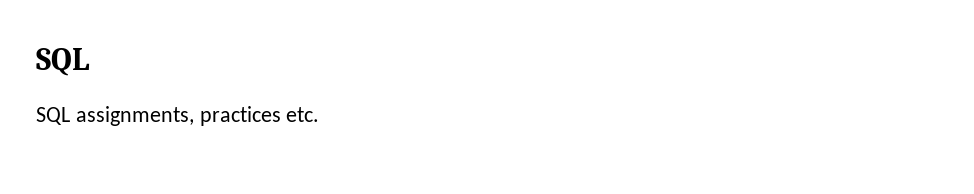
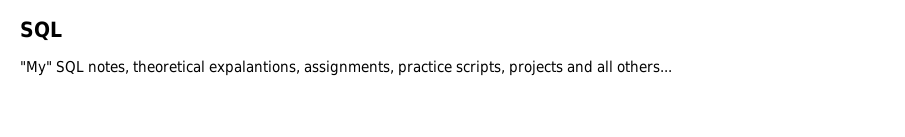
[36,106,320,126] SQL assignments, practices etc. -> [20,60,672,76] "My" SQL notes, theoretical expalantions, assignments, practice scripts, projects and all others...

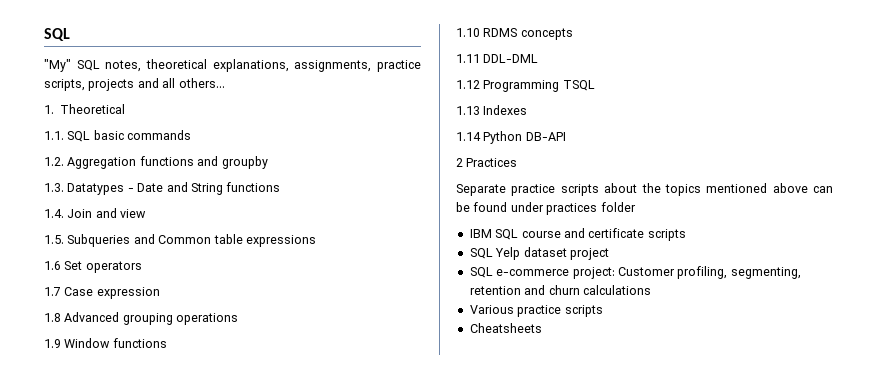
[209,60,300,76] expalantions, -> [212,59,289,72] explanations,
(672, 66) none -> [44,104,126,114] [44,130,192,142] [44,156,268,169] [44,182,281,195] [44,208,147,218] [44,234,316,247] [44,261,142,273] [44,287,160,299] [44,312,239,325] [44,338,167,348] [456,28,573,40] [456,54,539,63] [456,80,595,92] [456,105,528,115] [456,131,566,144] [456,158,518,167] [456,183,833,196] [456,202,636,215] [469,228,686,241] [469,247,609,260] [469,266,801,279] [469,285,651,295] [469,305,603,317] [469,323,542,333] // 1. Theoretical // 1.1. SQL basic commands // 1.2. Aggregation functions and groupby // 1.3. Datatypes - Date and String functions // 1.4. Join and view // 1.5. Subqueries and Common table expressions // 1.6 Set operators // 1.7 Case expression // 1.8 Advanced grouping operations // 1.9 Window functions // 1.10 RDMS concepts // 1.11 DDL-DML // 1.12 Programming TSQL // 1.13 Indexes // 1.14 Python DB-API // 2 Practices // Separate practice scripts about the topics mentioned above can be found under practices folder // IBM SQL course and certificate scripts // SQL Yelp dataset project // SQL e-commerce project: Customer profiling, segmenting, retention and churn calculations // Various practice scripts // Cheatsheets

